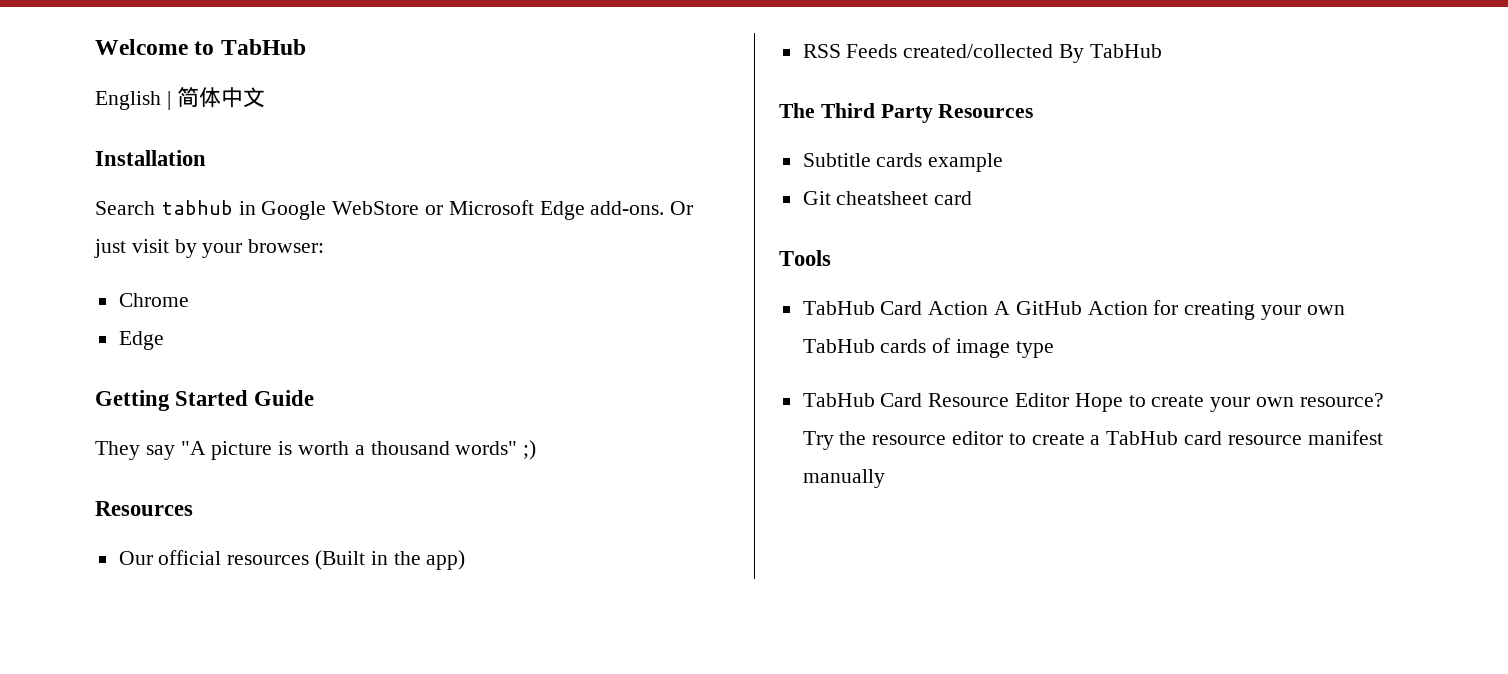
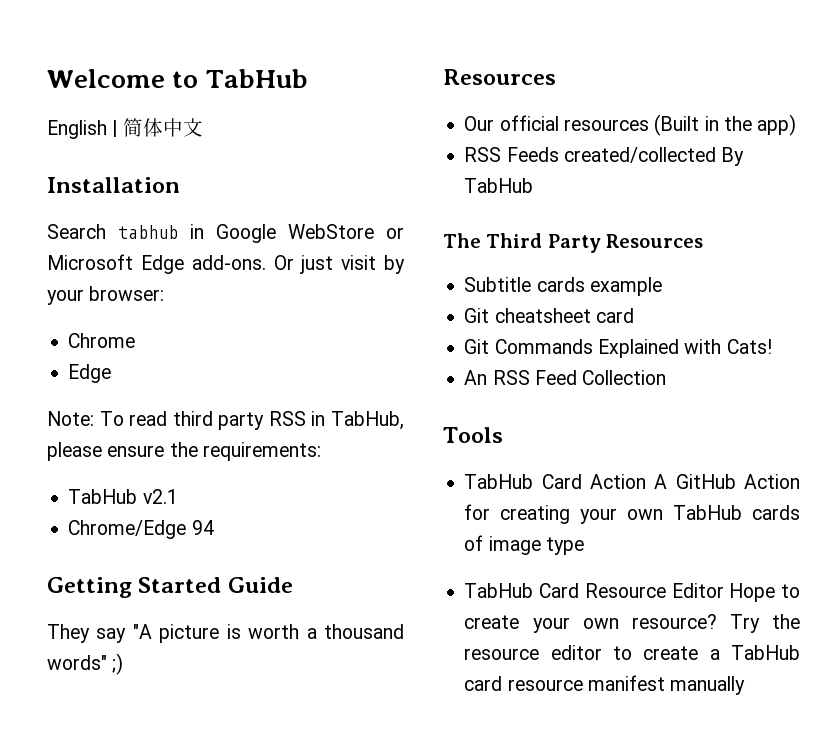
(164, 340) none -> [47,411,404,430] [47,442,321,461] [68,489,178,504] [68,520,214,539] // Note: To read third party RSS in TabHub, please ensure the requirements: // TabHub v2.1 // Chrome/Edge 94
(973, 198) none -> [464,339,772,358] [464,370,667,385] // Git Commands Explained with Cats! // An RSS Feed Collection

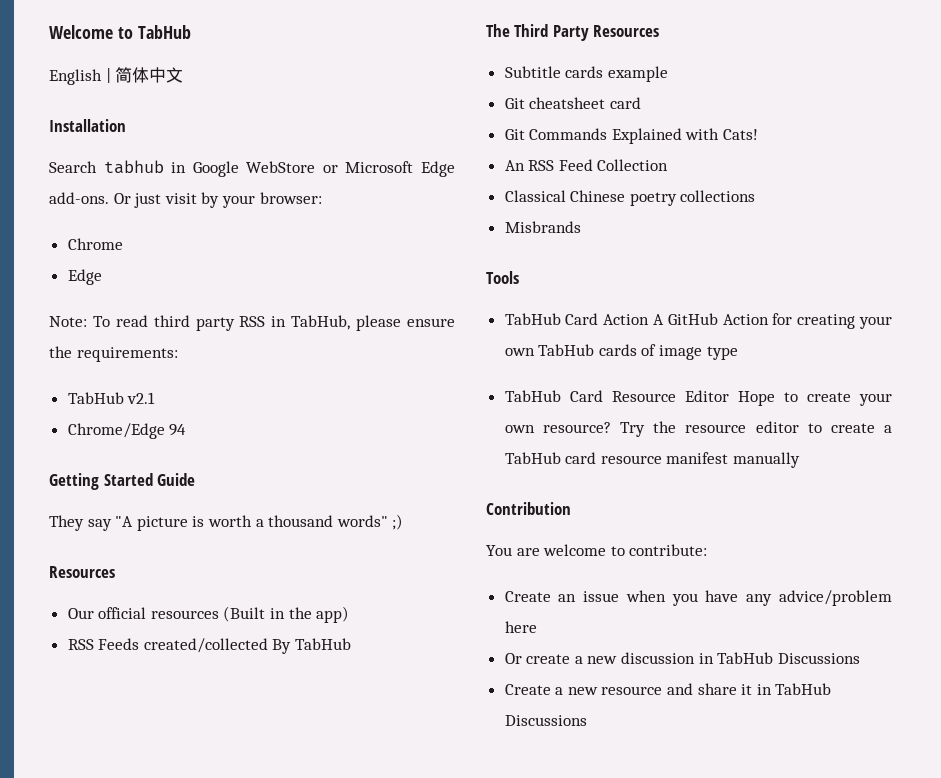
(667, 377) none -> [504,190,756,206] [504,221,581,233] // Classical Chinese poetry collections // Misbrands
(746, 685) none -> [486,502,571,515] [486,544,708,556] [504,590,892,606] [504,621,537,633] [504,652,860,664] [504,683,832,695] [504,715,587,726] // Contribution // You are welcome to contribute: // Create an issue when you have any advice/problem here // Or create a new discussion in TabHub Discussions // Create a new resource and share it in TabHub Discussions

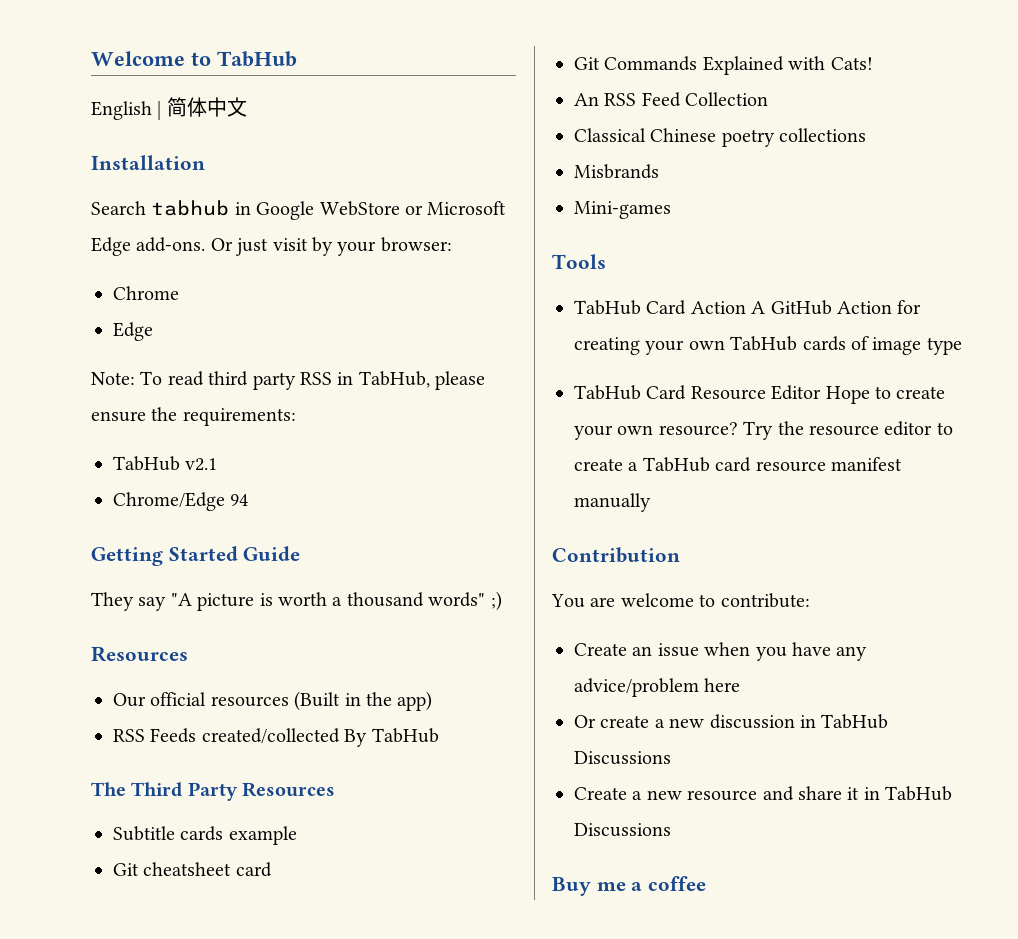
(581, 227) none -> [574,201,671,219] // Mini-games
(587, 720) none -> [552,876,707,896] // Buy me a coffee

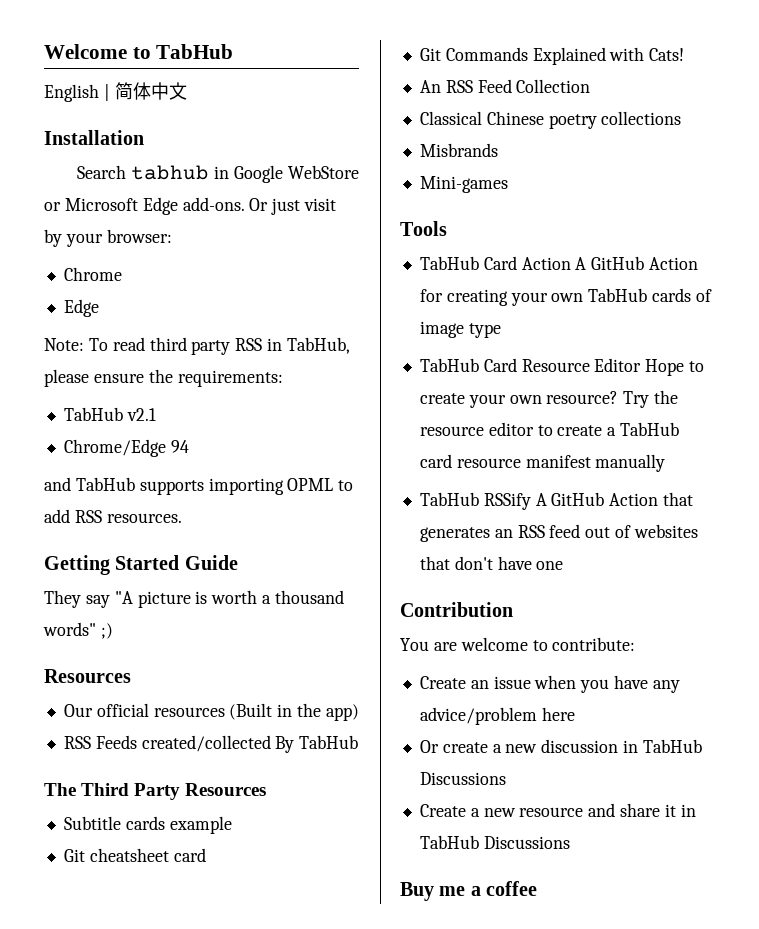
(249, 500) none -> [44,477,354,495] [44,509,182,523] // and TabHub supports importing OPML to add RSS resources.
(651, 502) none -> [419,492,694,510] [419,524,698,542] [419,556,564,570] // TabHub RSSify A GitHub Action that generates an RSS feed out of websites that don't have one

